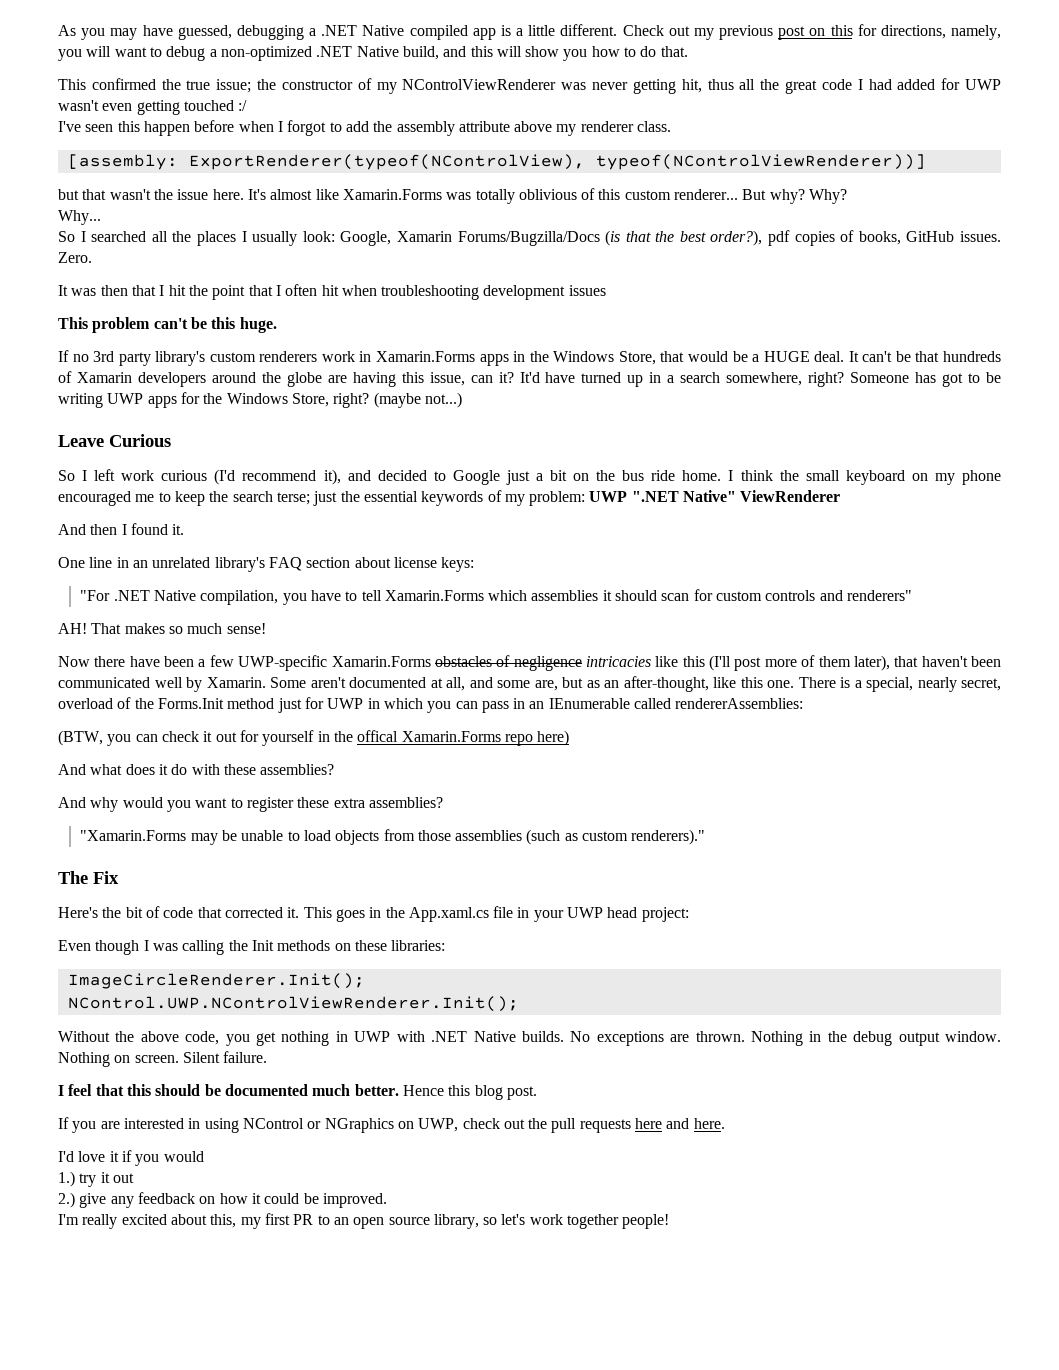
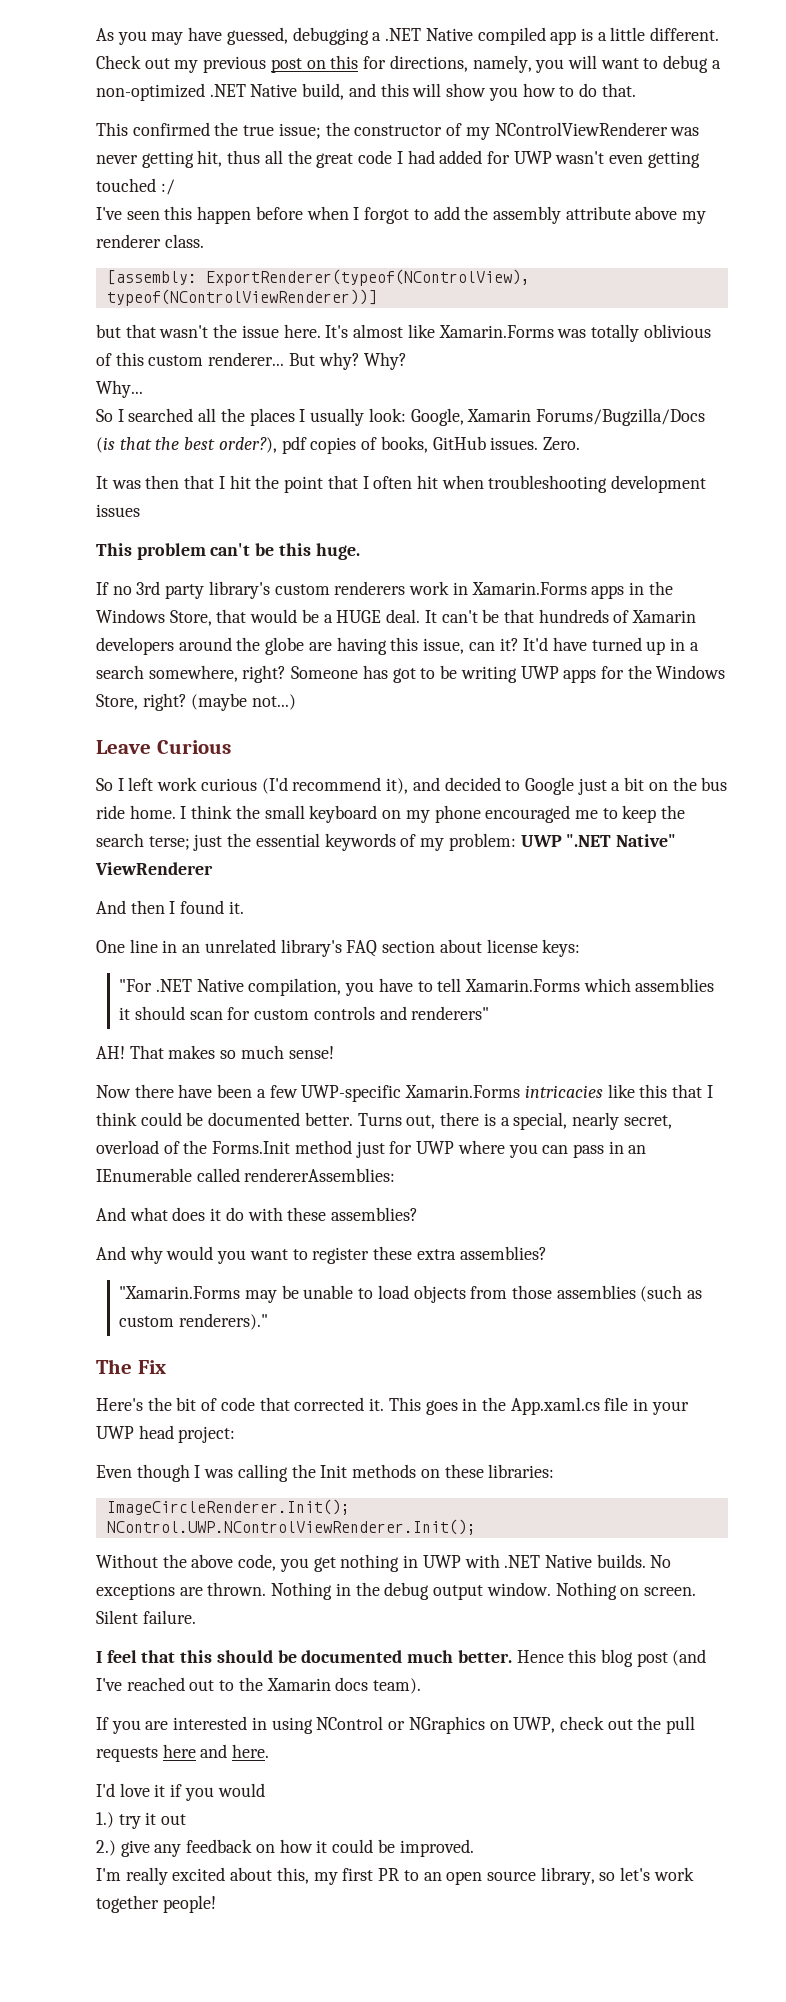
[434,655,1002,671] [58,676,836,692] obstacles of negligence intricacies like this (I'll post more of them later), that haven't been communicated well by Xamarin. Some aren't documented at all, and some are, but as an after-thought, like this one. There -> [524,1084,713,1098] [96,1112,480,1129] intricacies like this that I think could be documented better. Turns out, there
[367,698,423,709] in which -> [457,1140,505,1154] where
[58,730,570,746] // (BTW, you can check it out for yourself in the offical Xamarin.Forms repo here) -> (396, 1175) none
[506,1086,537,1100] post. -> [636,1649,707,1667] [96,1677,422,1694] post (and I've reached out to the Xamarin docs team).

